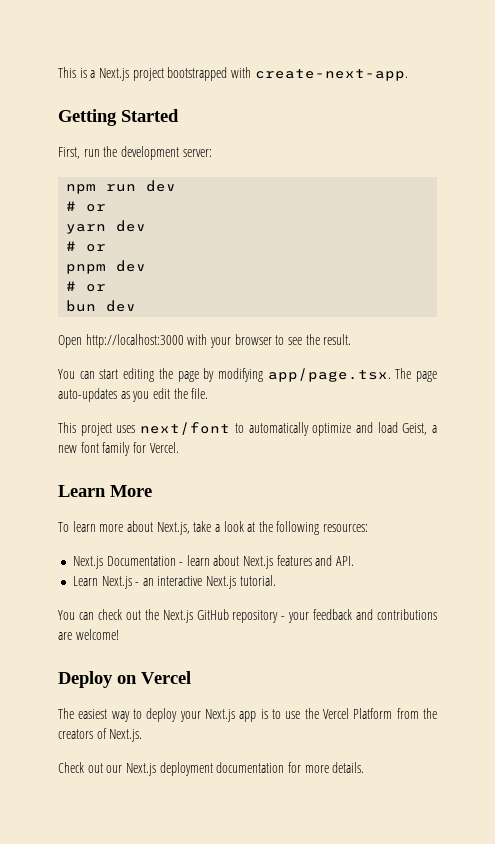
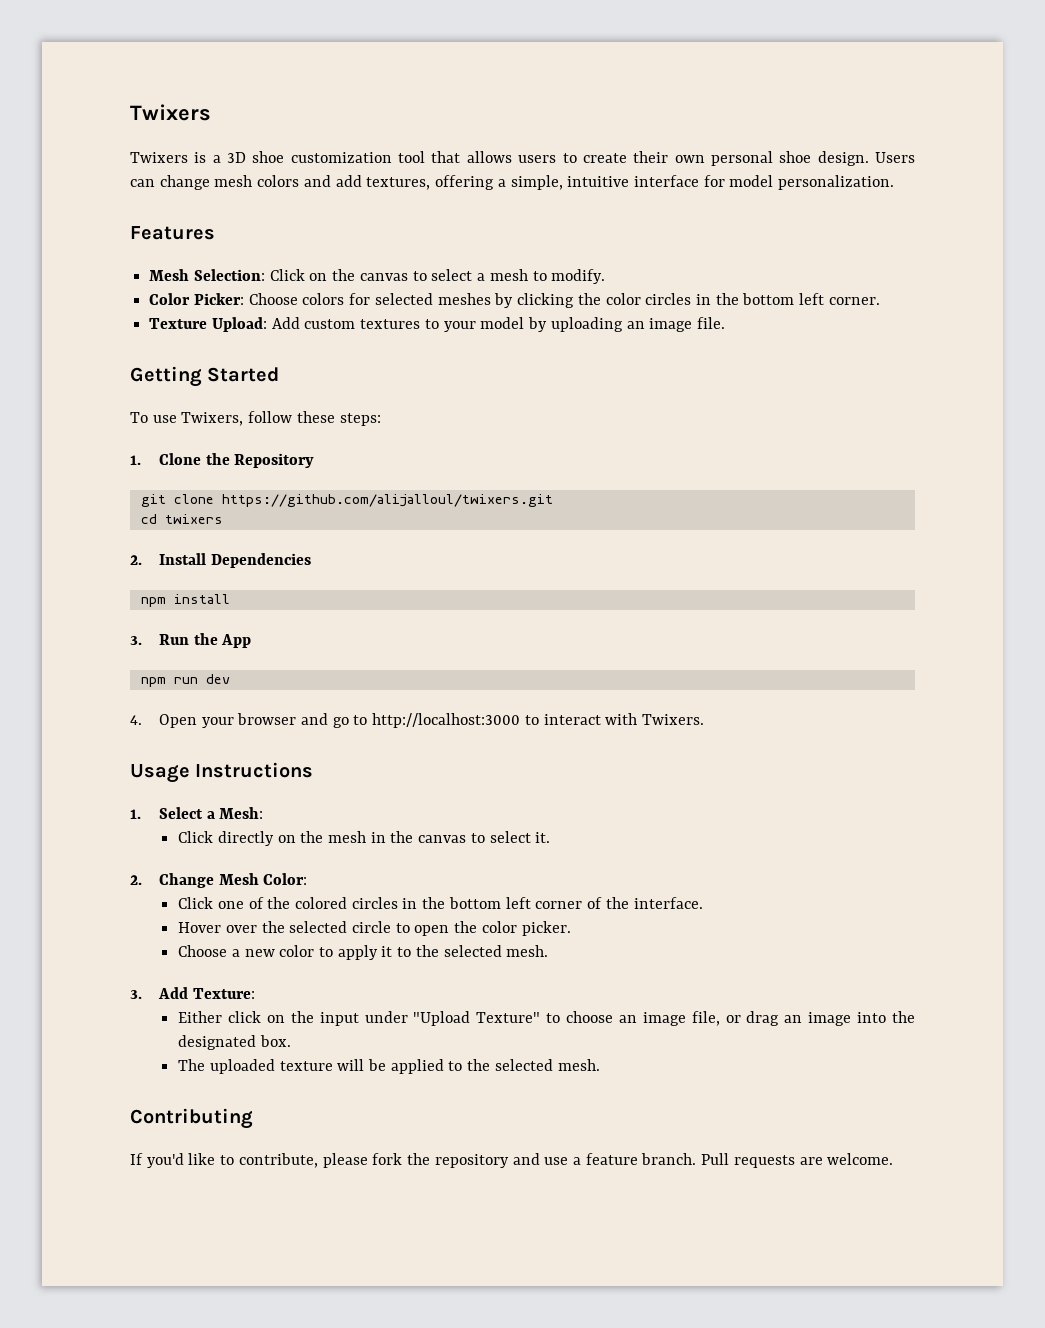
[58,67,408,81] [58,109,179,126] [58,146,212,160] [66,180,177,194] [66,201,107,212] [66,220,147,234] [66,241,107,252] [66,260,147,274] [66,281,107,292] [66,300,137,312] [58,334,352,348] [58,368,437,382] [58,388,209,402] [58,422,437,436] [58,442,179,456] [58,485,152,497] [58,521,369,535] [72,555,355,569] [72,575,276,589] [58,609,437,623] [58,629,119,640] [58,671,191,688] [58,708,437,722] [58,728,143,742] [58,762,365,776] This is a Next.js project bootstrapped with create-next-app. // Getting Started // First, run the development server: // npm run dev // # or // yarn dev // # or // pnpm dev // # or // bun dev // Open http://localhost:3000 with your browser to see the result. // You can start editing the page by modifying app/page.tsx. The page auto-updates as you edit the file. // This project uses next/font to automatically optimize and load Geist, a new font family for Vercel. // Learn More // To learn more about Next.js, take a look at the following resources: // Next.js Documentation - learn about Next.js features and API. // Learn Next.js - an interactive Next.js tutorial. // You can check out the Next.js GitHub repository - your feedback and contributions are welcome! // Deploy on Vercel // The easiest way to deploy your Next.js app is to use the Vercel Platform from the creators of Next.js. // Check out our Next.js deployment documentation for more details. -> [130,104,211,121] [130,151,916,166] [130,175,895,190] [130,226,215,240] [149,269,606,284] [149,293,880,308] [149,317,725,332] [130,366,280,387] [130,411,381,426] [130,453,315,468] [140,494,553,507] [140,514,223,524] [130,553,311,568] [140,594,230,607] [130,633,252,648] [140,674,230,687] [130,713,705,728] [130,762,314,783] [130,807,264,819] [178,831,551,846] [130,873,308,888] [178,897,703,909] [178,921,571,936] [178,945,549,960] [130,987,255,999] [178,1011,915,1026] [178,1035,291,1050] [178,1059,600,1074] [130,1108,253,1129] [130,1153,894,1168] Twixers // Twixers is a 3D shoe customization tool that allows users to create their own personal shoe design. Users can change mesh colors and add textures, offering a simple, intuitive interface for model personalization. // Features // Mesh Selection: Click on the canvas to select a mesh to modify. // Color Picker: Choose colors for selected meshes by clicking the color circles in the bottom left corner. // Texture Upload: Add custom textures to your model by uploading an image file. // Getting Started // To use Twixers, follow these steps: // 1. Clone the Repository // git clone https://github.com/alijalloul/twixers.git // cd twixers // 2. Install Dependencies // npm install // 3. Run the App // npm run dev // 4. Open your browser and go to http://localhost:3000 to interact with Twixers. // Usage Instructions // 1. Select a Mesh: // Click directly on the mesh in the canvas to select it. // 2. Change Mesh Color: // Click one of the colored circles in the bottom left corner of the interface. // Hover over the selected circle to open the color picker. // Choose a new color to apply it to the selected mesh. // 3. Add Texture: // Either click on the input under "Upload Texture" to choose an image file, or drag an image into the designated box. // The uploaded texture will be applied to the selected mesh. // Contributing // If you'd like to contribute, please fork the repository and use a feature branch. Pull requests are welcome.

